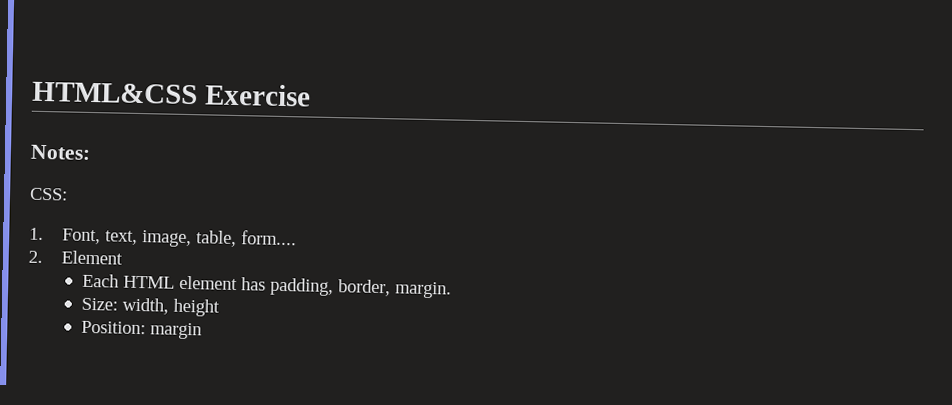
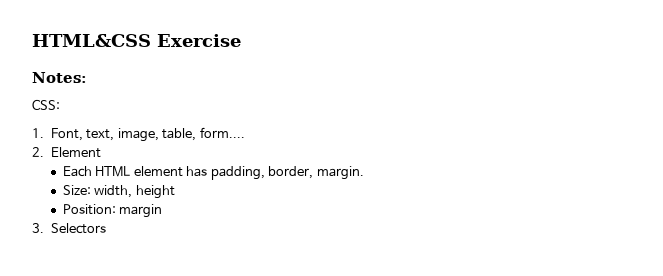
(202, 331) none -> [32,223,106,234] // 3. Selectors

